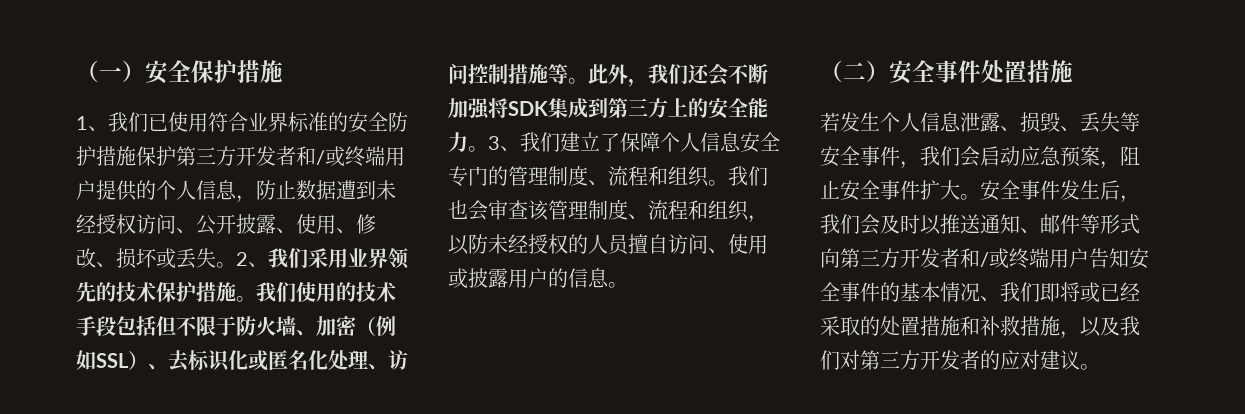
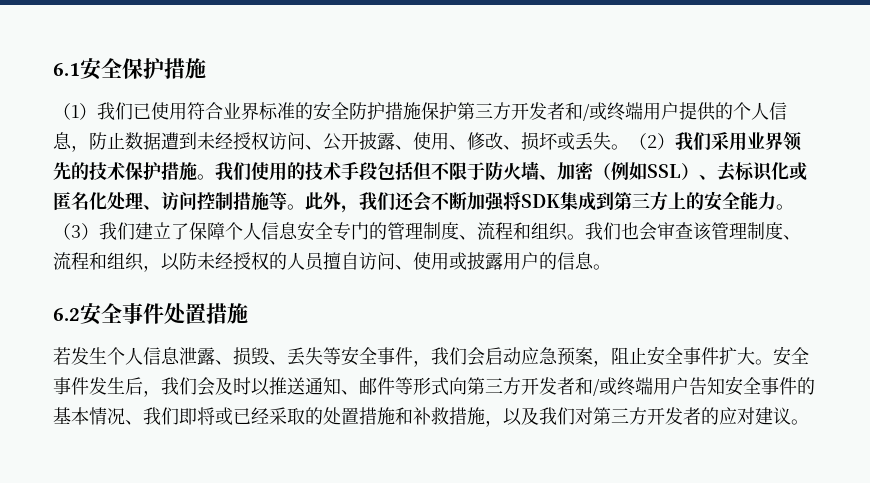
[76,60,145,82] （一） -> [53,63,80,76] 6.1
[76,116,108,131] 1、 -> [53,103,97,120] （1）
[236,252,268,267] 2、 -> [629,133,675,150] （2）
[488,136,520,151] 3、 -> [53,223,99,240] （3）
[820,60,889,82] （二） -> [53,308,80,321] 6.2

